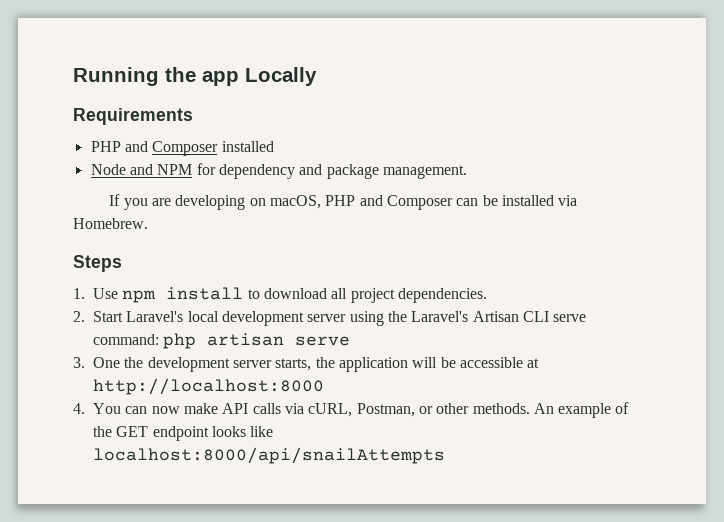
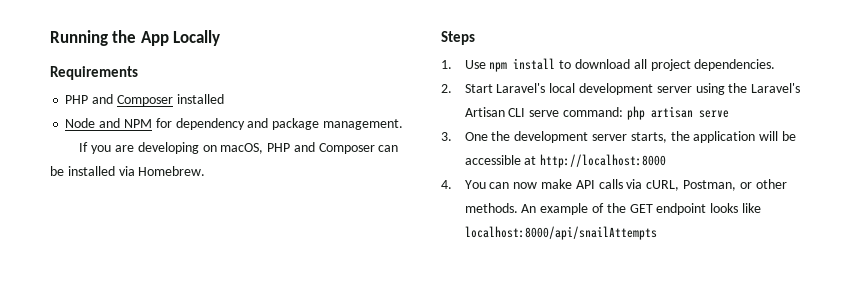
[202,71,239,86] app -> [140,31,169,46] App

